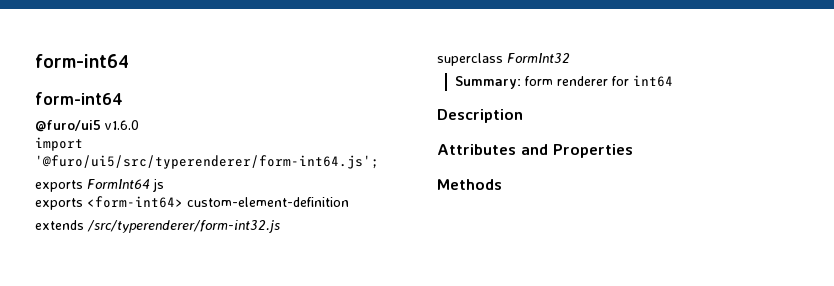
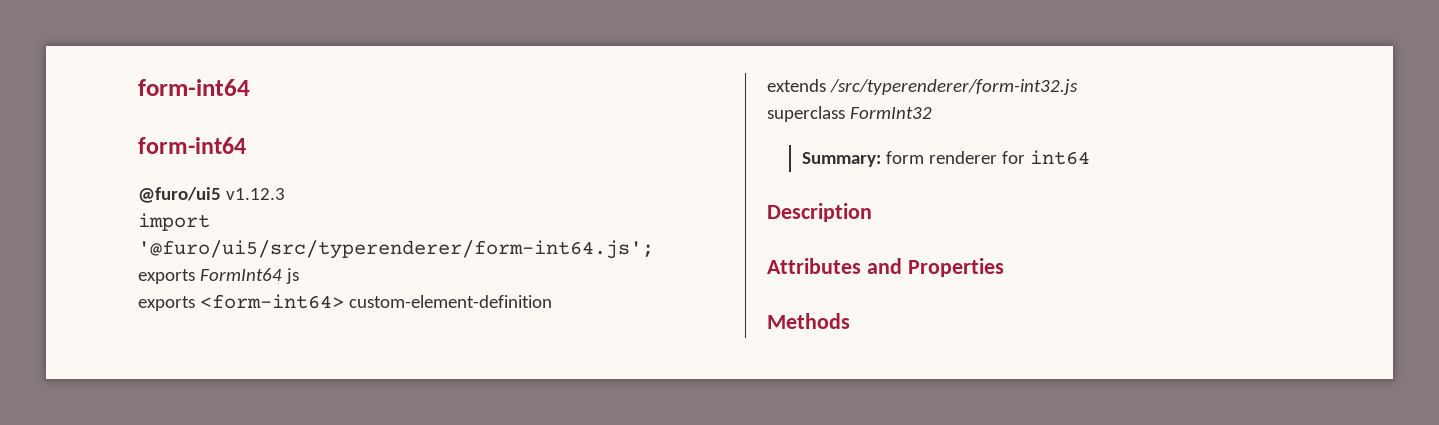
[105,120,139,130] v1.6.0 -> [225,188,285,200] v1.12.3

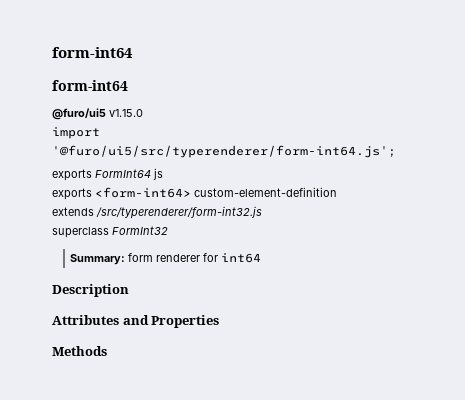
[225,188,285,200] v1.12.3 -> [109,109,143,117] v1.15.0

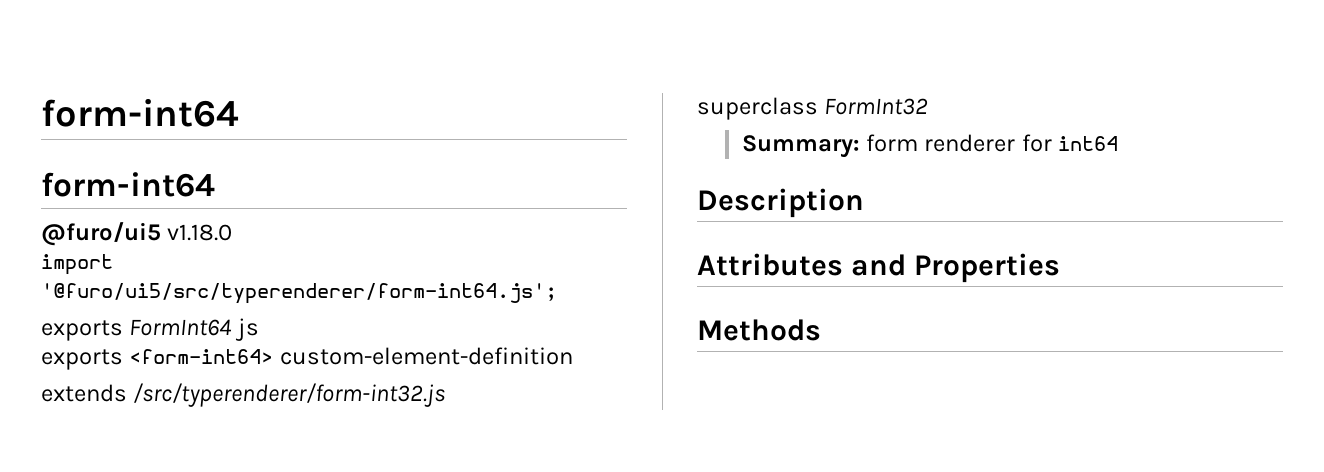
[109,109,143,117] v1.15.0 -> [167,224,233,241] v1.18.0

